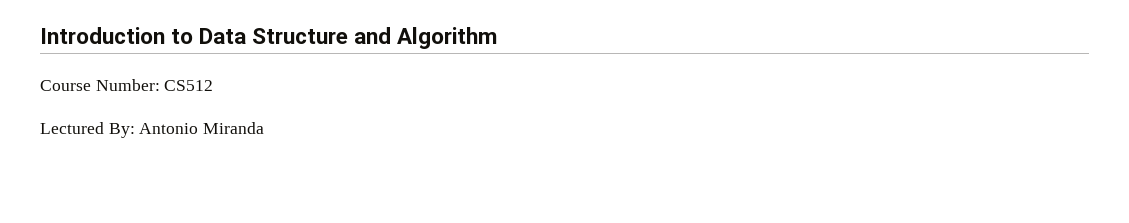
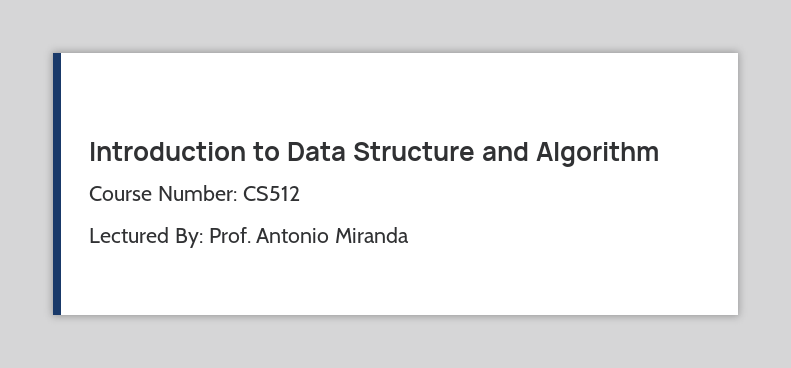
(135, 130) none -> [208,227,251,243] Prof.

